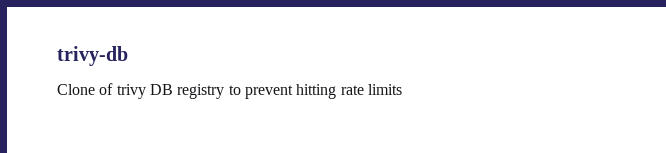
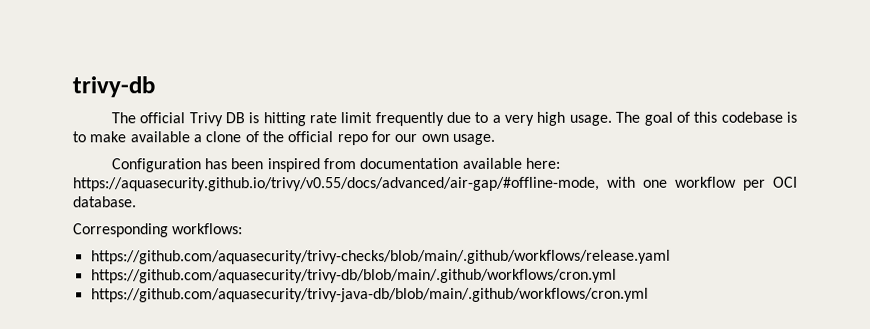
[57,83,402,99] Clone of trivy DB registry to prevent hitting rate limits -> [110,111,797,127] [72,131,495,146] [110,157,562,173] [73,176,798,192] [73,196,137,208] [73,223,244,238] [90,249,671,265] [90,268,617,284] [90,287,649,303] The official Trivy DB is hitting rate limit frequently due to a very high usage. The goal of this codebase is to make available a clone of the official repo for our own usage. // Configuration has been inspired from documentation available here: https://aquasecurity.github.io/trivy/v0.55/docs/advanced/air-gap/#offline-mode, with one workflow per OCI database. // Corresponding workflows: // https://github.com/aquasecurity/trivy-checks/blob/main/.github/workflows/release.yaml // https://github.com/aquasecurity/trivy-db/blob/main/.github/workflows/cron.yml // https://github.com/aquasecurity/trivy-java-db/blob/main/.github/workflows/cron.yml

